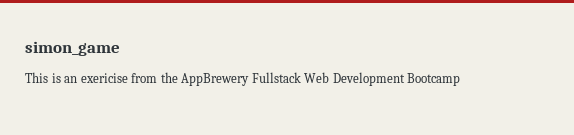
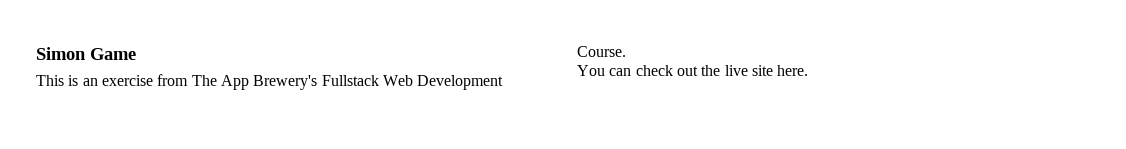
[25,41,120,56] simon_game -> [36,47,136,60] Simon Game
[80,72,461,86] exericise from the AppBrewery Fullstack Web Development Bootcamp -> [101,74,504,90] [577,46,626,57] [577,65,809,76] exercise from The App Brewery's Fullstack Web Development Course. // You can check out the live site here.

